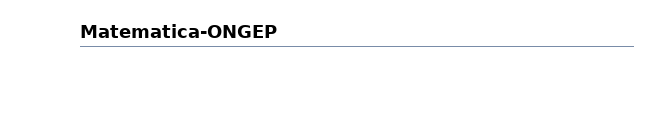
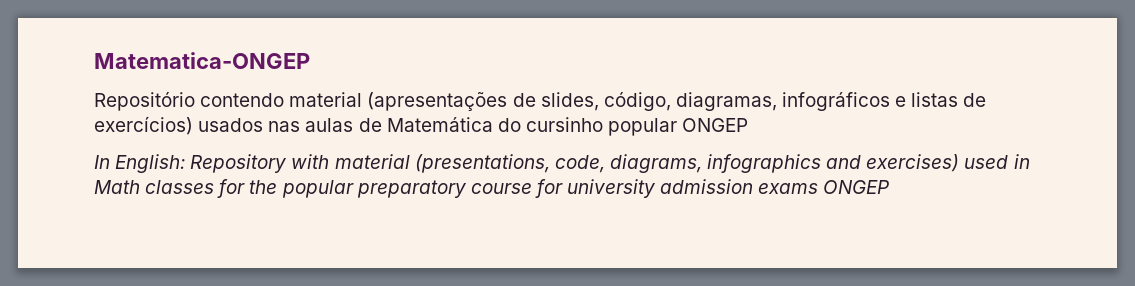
(277, 31) none -> [94,92,987,111] [94,116,749,136] [94,154,1030,173] [94,179,891,198] // Repositório contendo material (apresentações de slides, código, diagramas, infográficos e listas de exercícios) usados nas aulas de Matemática do cursinho popular ONGEP // In English: Repository with material (presentations, code, diagrams, infographics and exercises) used in Math classes for the popular preparatory course for university admission exams ONGEP

